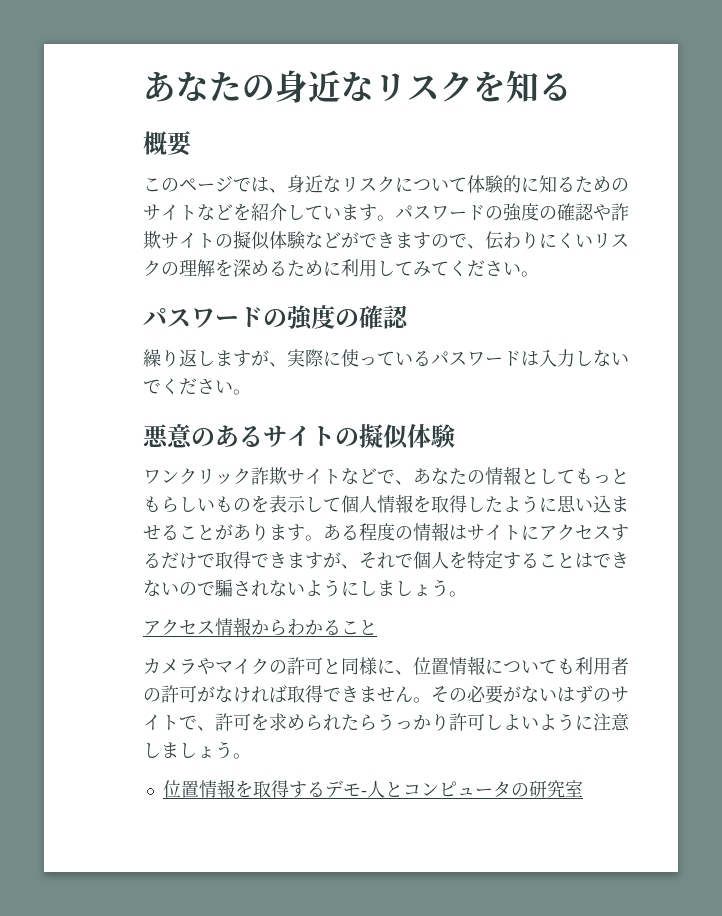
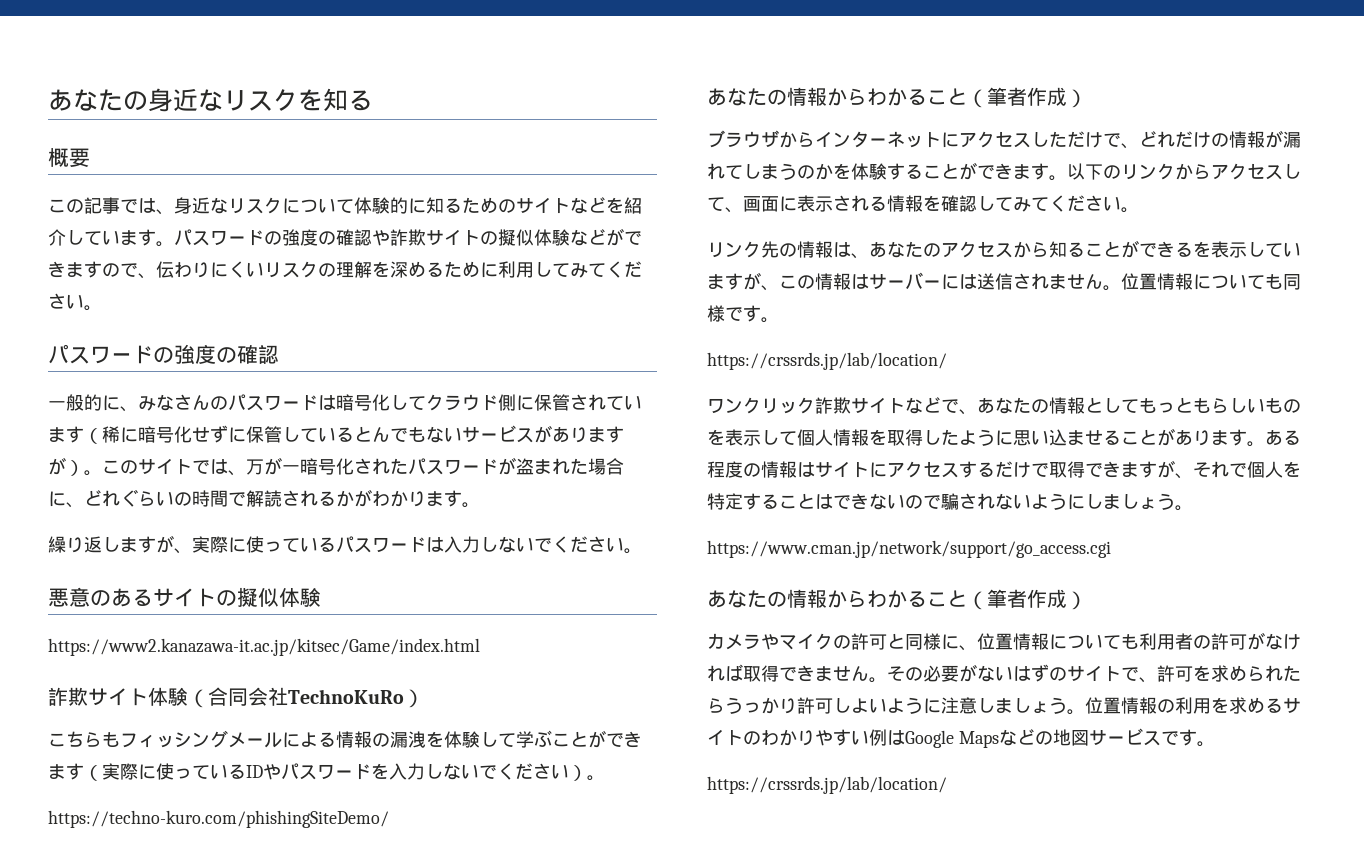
[179,176,233,192] ページ -> [84,197,120,214] 記事
(409, 317) none -> [48,394,642,412] [48,425,624,444] [48,457,624,476] [48,489,480,508] // 一般的に、みなさんのパスワードは暗号化してクラウド側に保管されています（稀に暗号化せずに保管しているとんでもないサービスがありますが）。このサイトでは、万が一暗号化されたパスワードが盗まれた場合に、どれぐらいの時間で解読されるかがわかります。
(455, 436) none -> [48,638,480,656] [48,687,424,708] [48,730,642,748] [48,763,605,781] [48,810,389,828] [707,87,1087,108] [707,130,1301,149] [707,162,1301,181] [707,195,1139,213] [707,240,1301,259] [707,272,1301,291] [707,305,779,323] [707,352,947,370] // https://www2.kanazawa-it.ac.jp/kitsec/Game/index.html // 詐欺サイト体験（合同会社TechnoKuRo） // こちらもフィッシングメールによる情報の漏洩を体験して学ぶことができます（実際に使っているIDやパスワードを入力しないでください）。 // https://techno-kuro.com/phishingSiteDemo/ // あなたの情報からわかること（筆者作成） // ブラウザからインターネットにアクセスしただけで、どれだけの情報が漏れてしまうのかを体験することができます。以下のリンクからアクセスして、画面に表示される情報を確認してみてください。 // リンク先の情報は、あなたのアクセスから知ることができるを表示していますが、この情報はサーバーには送信されません。位置情報についても同様です。 // https://crssrds.jp/lab/location/
[143,617,377,636] アクセス情報からわかること -> [707,540,1111,558] [707,589,1087,610] https://www.cman.jp/network/support/go_access.cgi // あなたの情報からわかること（筆者作成）
[162,779,583,798] // 位置情報を取得するデモ-人とコンピュータの研究室 -> [1085,697,1301,714] [707,728,1215,748] [707,776,947,794] 位置情報の利用を求めるサイトのわかりやすい例はGoogle Mapsなどの地図サービスです。 // https://crssrds.jp/lab/location/

